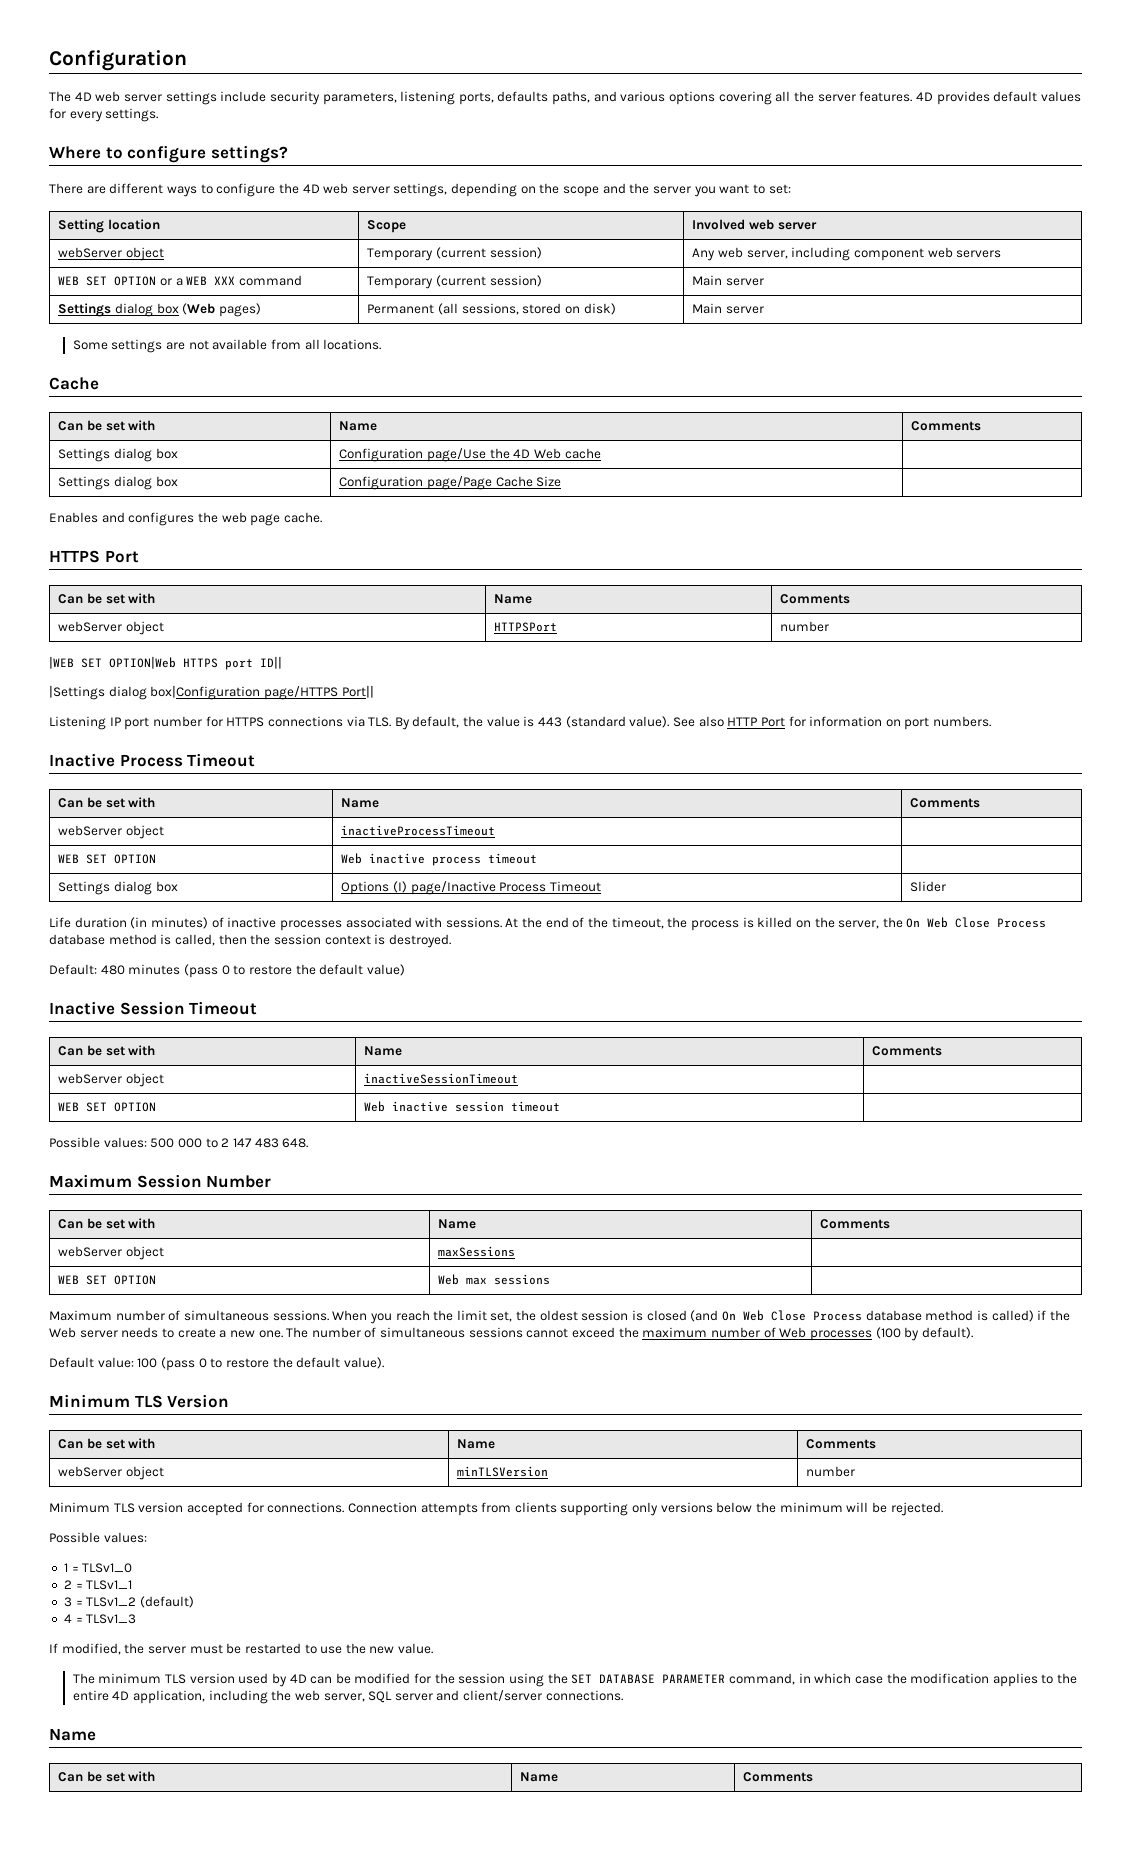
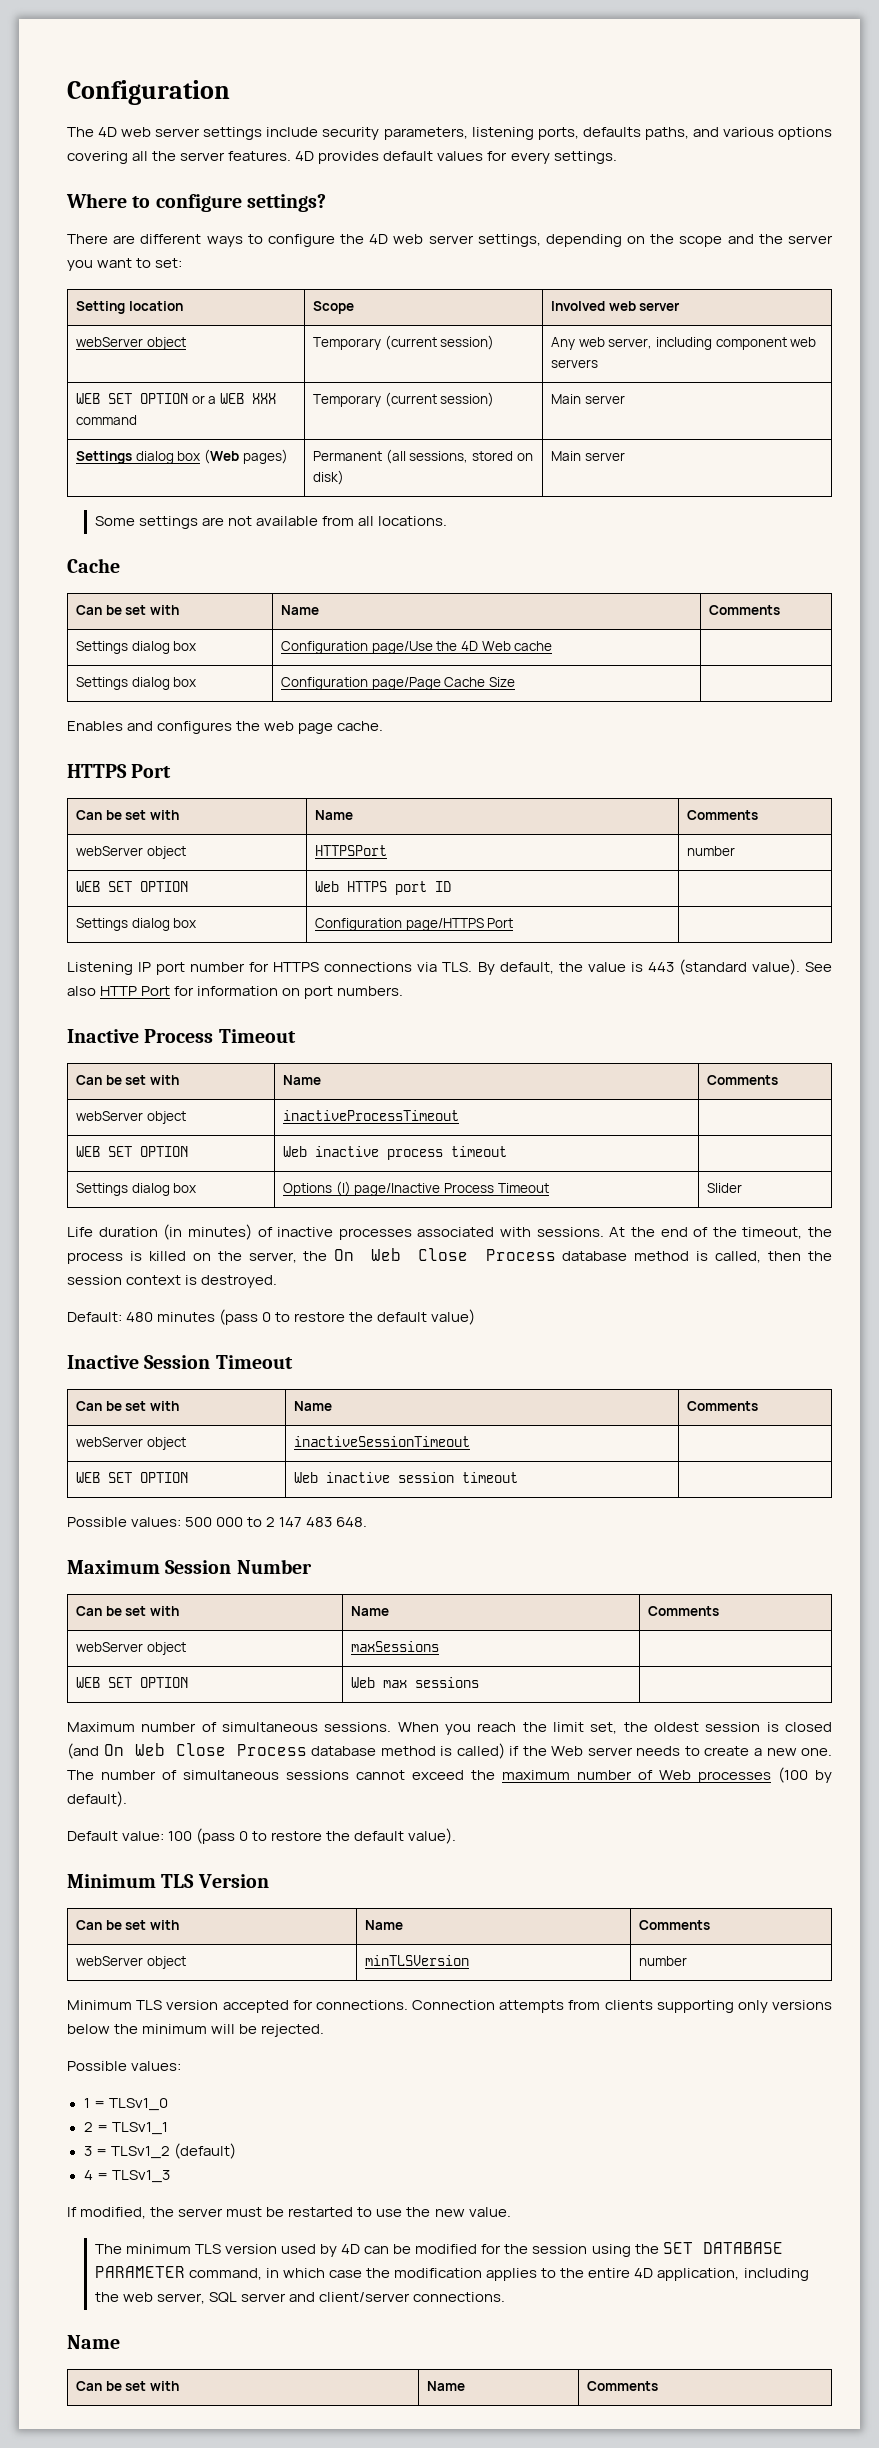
[49,656,282,670] [49,685,374,700] // |WEB SET OPTION|Web HTTPS port ID|| // |Settings dialog box|Configuration page/HTTPS Port|| -> [76,881,189,892] [315,881,452,895] [76,918,197,931] [315,918,514,931] // WEB SET OPTION | Web HTTPS port ID | // Settings dialog box | Configuration page/HTTPS Port |

